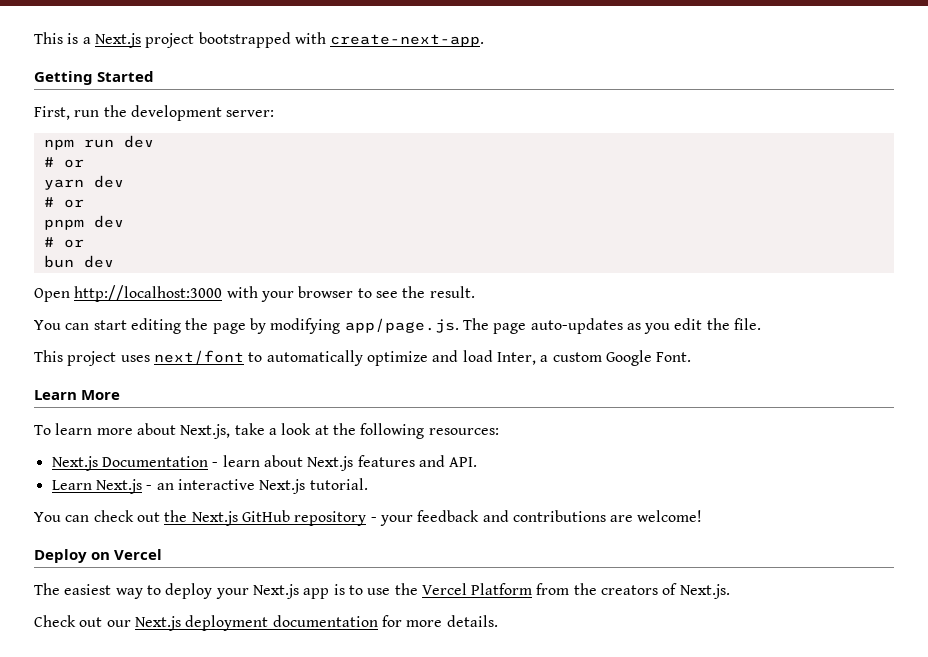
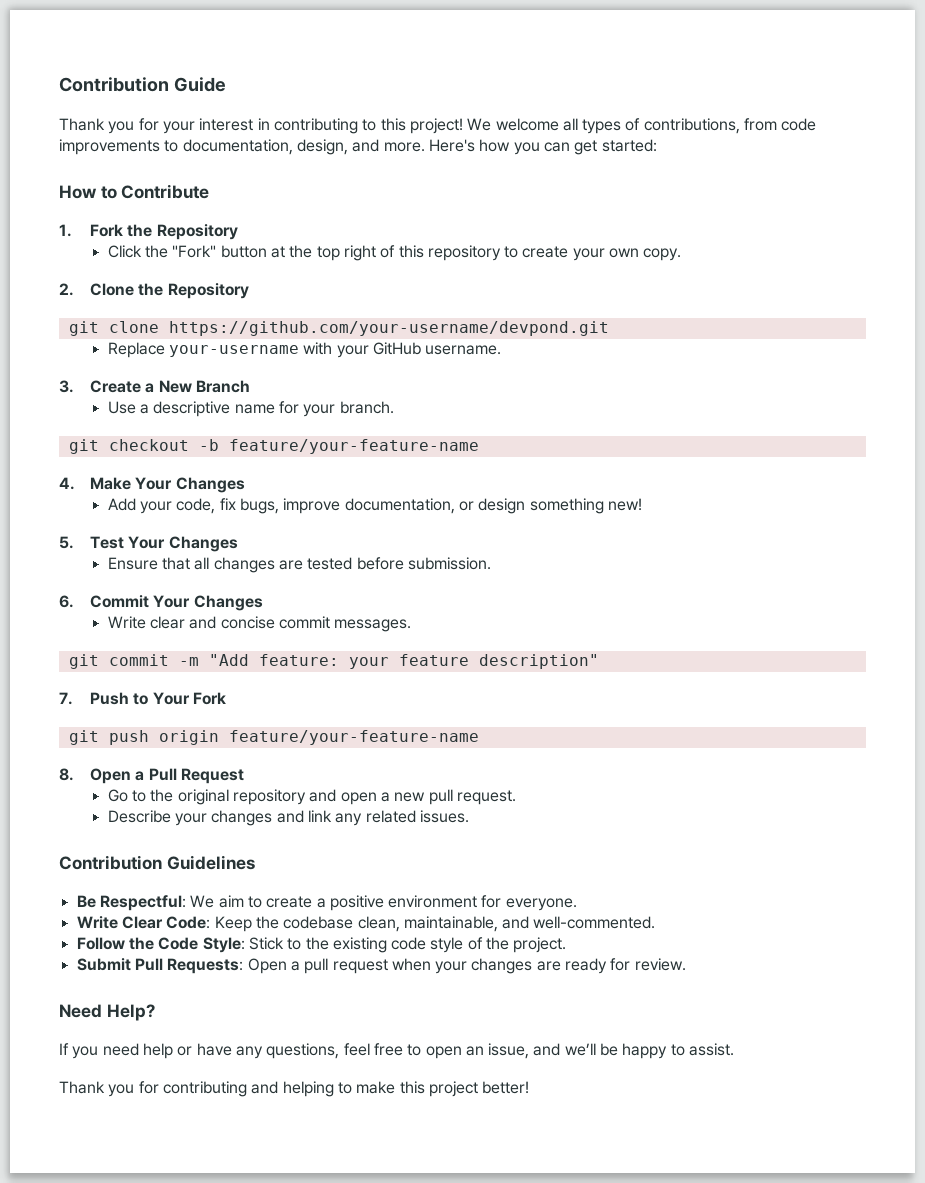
[34,32,485,48] [34,71,155,85] [34,105,275,121] [43,135,154,150] [43,157,84,168] [43,175,124,190] [43,197,84,208] [43,215,124,230] [43,237,84,248] [43,255,114,268] [34,285,475,302] [34,318,762,334] [34,350,692,366] [34,390,121,400] [34,423,499,439] [51,455,478,471] [51,478,368,494] [34,510,703,526] [34,549,163,563] [34,583,730,599] [34,615,498,631] This is a Next.js project bootstrapped with create-next-app. // Getting Started // First, run the development server: // npm run dev // # or // yarn dev // # or // pnpm dev // # or // bun dev // Open http://localhost:3000 with your browser to see the result. // You can start editing the page by modifying app/page.js. The page auto-updates as you edit the file. // This project uses next/font to automatically optimize and load Inter, a custom Google Font. // Learn More // To learn more about Next.js, take a look at the following resources: // Next.js Documentation - learn about Next.js features and API. // Learn Next.js - an interactive Next.js tutorial. // You can check out the Next.js GitHub repository - your feedback and contributions are welcome! // Deploy on Vercel // The easiest way to deploy your Next.js app is to use the Vercel Platform from the creators of Next.js. // Check out our Next.js deployment documentation for more details. -> [59,77,226,92] [59,118,817,134] [59,139,657,155] [59,184,210,199] [59,224,238,240] [107,245,682,261] [59,283,249,299] [68,321,609,336] [107,342,502,358] [59,380,251,393] [107,401,394,417] [68,439,479,454] [59,477,245,493] [107,498,642,514] [59,536,238,552] [107,557,491,573] [59,595,263,611] [107,616,412,632] [68,654,599,669] [59,692,227,705] [68,730,479,745] [59,768,245,784] [107,789,516,805] [107,810,469,826] [59,855,255,870] [76,895,577,911] [76,916,656,932] [76,937,567,953] [76,958,686,974] [59,1004,155,1021] [59,1043,735,1059] [59,1081,530,1097] Contribution Guide // Thank you for your interest in contributing to this project! We welcome all types of contributions, from code improvements to documentation, design, and more. Here's how you can get started: // How to Contribute // 1. Fork the Repository // Click the "Fork" button at the top right of this repository to create your own copy. // 2. Clone the Repository // git clone https://github.com/your-username/devpond.git // Replace your-username with your GitHub username. // 3. Create a New Branch // Use a descriptive name for your branch. // git checkout -b feature/your-feature-name // 4. Make Your Changes // Add your code, fix bugs, improve documentation, or design something new! // 5. Test Your Changes // Ensure that all changes are tested before submission. // 6. Commit Your Changes // Write clear and concise commit messages. // git commit -m "Add feature: your feature description" // 7. Push to Your Fork // git push origin feature/your-feature-name // 8. Open a Pull Request // Go to the original repository and open a new pull request. // Describe your changes and link any related issues. // Contribution Guidelines // Be Respectful: We aim to create a positive environment for everyone. // Write Clear Code: Keep the codebase clean, maintainable, and well-commented. // Follow the Code Style: Stick to the existing code style of the project. // Submit Pull Requests: Open a pull request when your changes are ready for review. // Need Help? // If you need help or have any questions, feel free to open an issue, and we’ll be happy to assist. // Thank you for contributing and helping to make this project better!

